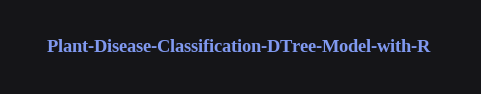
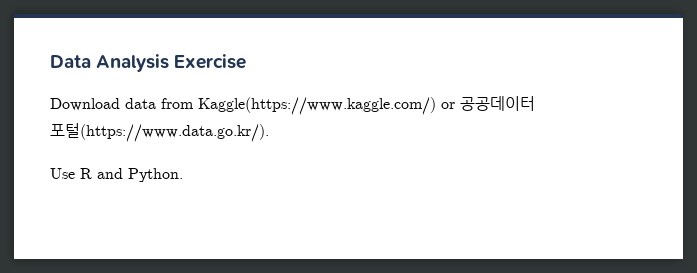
[47,39,431,52] Plant-Disease-Classification-DTree-Model-with-R -> [50,54,247,72] [50,96,535,115] [50,123,269,142] [50,168,183,182] Data Analysis Exercise // Download data from Kaggle(https://www.kaggle.com/) or 공공데이터 포털(https://www.data.go.kr/). // Use R and Python.

